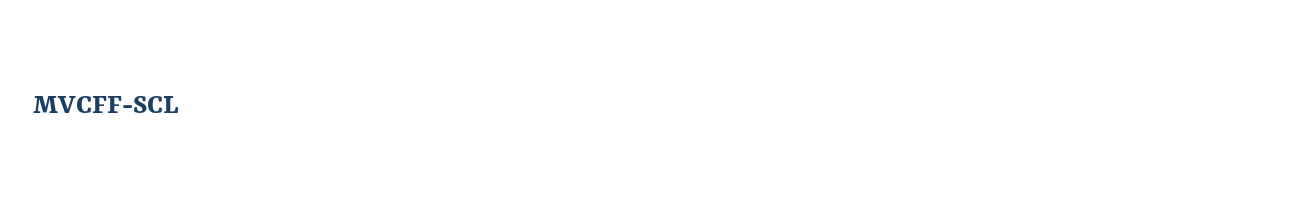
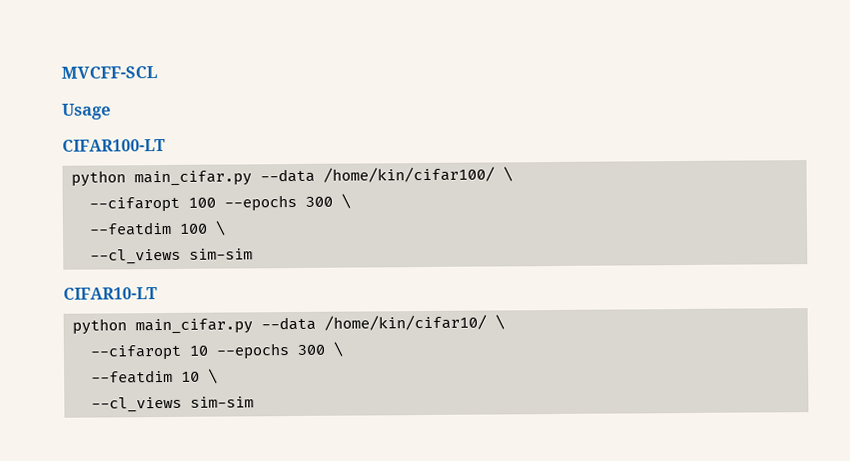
(178, 104) none -> [62,103,111,120] [62,138,166,152] [71,166,513,187] [89,193,351,213] [89,220,226,236] [90,248,253,265] [63,287,158,300] [72,314,505,335] [90,341,343,361] [91,368,218,384] [91,396,254,413] // Usage // CIFAR100-LT // python main_cifar.py --data /home/kin/cifar100/ \ // --cifaropt 100 --epochs 300 \ // --featdim 100 \ // --cl_views sim-sim // CIFAR10-LT // python main_cifar.py --data /home/kin/cifar10/ \ // --cifaropt 10 --epochs 300 \ // --featdim 10 \ // --cl_views sim-sim

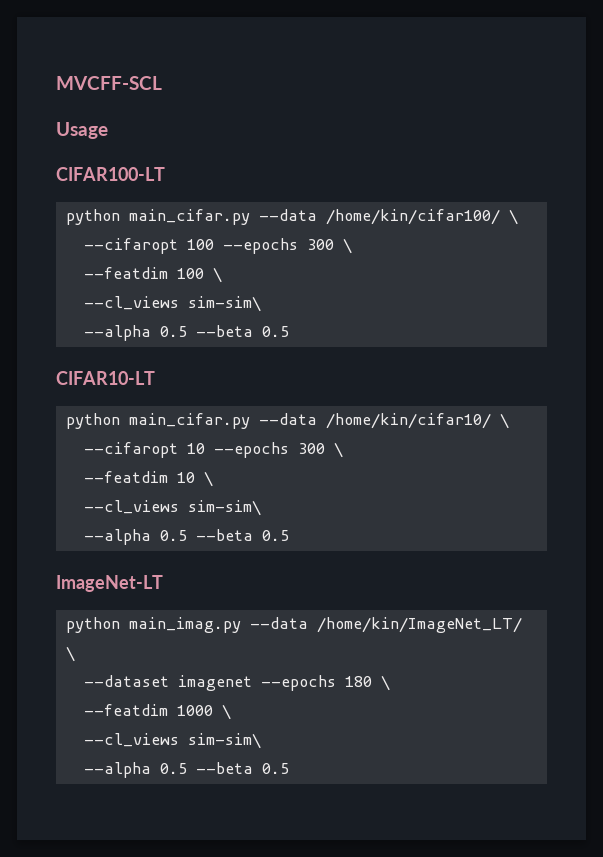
[189,248,253,260] sim-sim -> [187,296,261,312] [83,325,289,341] sim-sim\ // --alpha 0.5 --beta 0.5
[190,396,254,408] sim-sim -> [187,500,261,516] [83,529,289,545] [56,575,163,592] [65,617,522,633] [65,646,75,662] [83,675,390,691] [83,704,231,720] [83,733,261,749] [83,762,289,778] sim-sim\ // --alpha 0.5 --beta 0.5 // ImageNet-LT // python main_imag.py --data /home/kin/ImageNet_LT/ \ // --dataset imagenet --epochs 180 \ // --featdim 1000 \ // --cl_views sim-sim\ // --alpha 0.5 --beta 0.5

